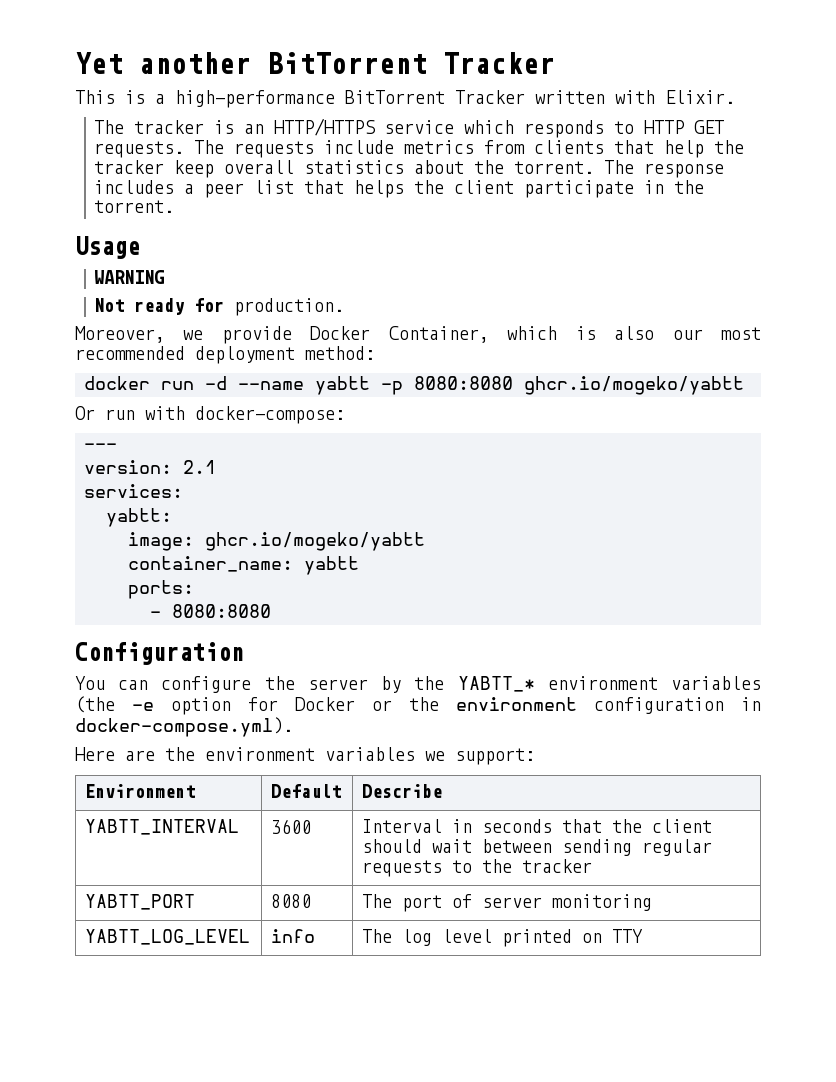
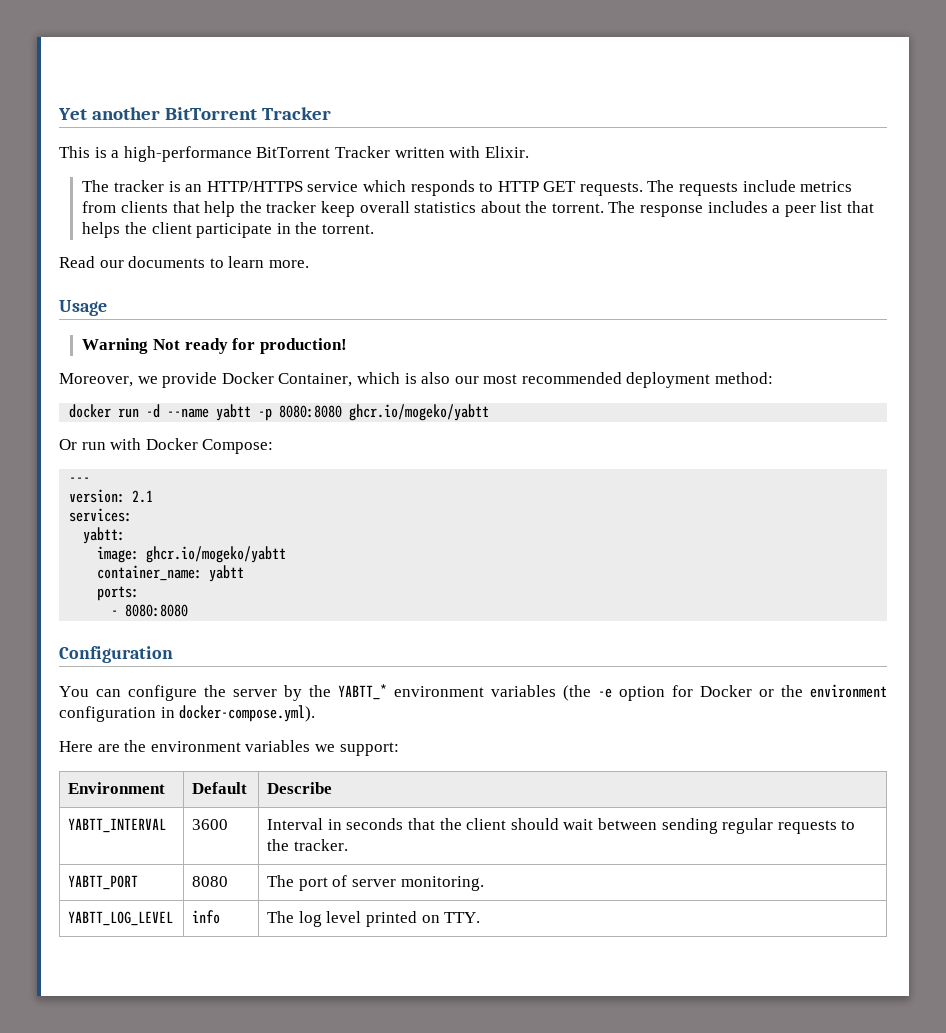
(175, 206) none -> [59,256,309,268] // Read our documents to learn more.
[94,270,165,284] WARNING // -> [82,338,149,354] Warning
[234,298,345,316] production. -> [259,338,347,354] production!
[195,406,345,424] docker-compose: -> [145,438,274,454] Docker Compose:
[522,859,593,873] tracker -> [293,839,348,851] tracker.
[552,894,653,911] monitoring -> [400,876,484,891] monitoring.
[612,929,644,943] TTY -> [444,912,481,923] TTY.

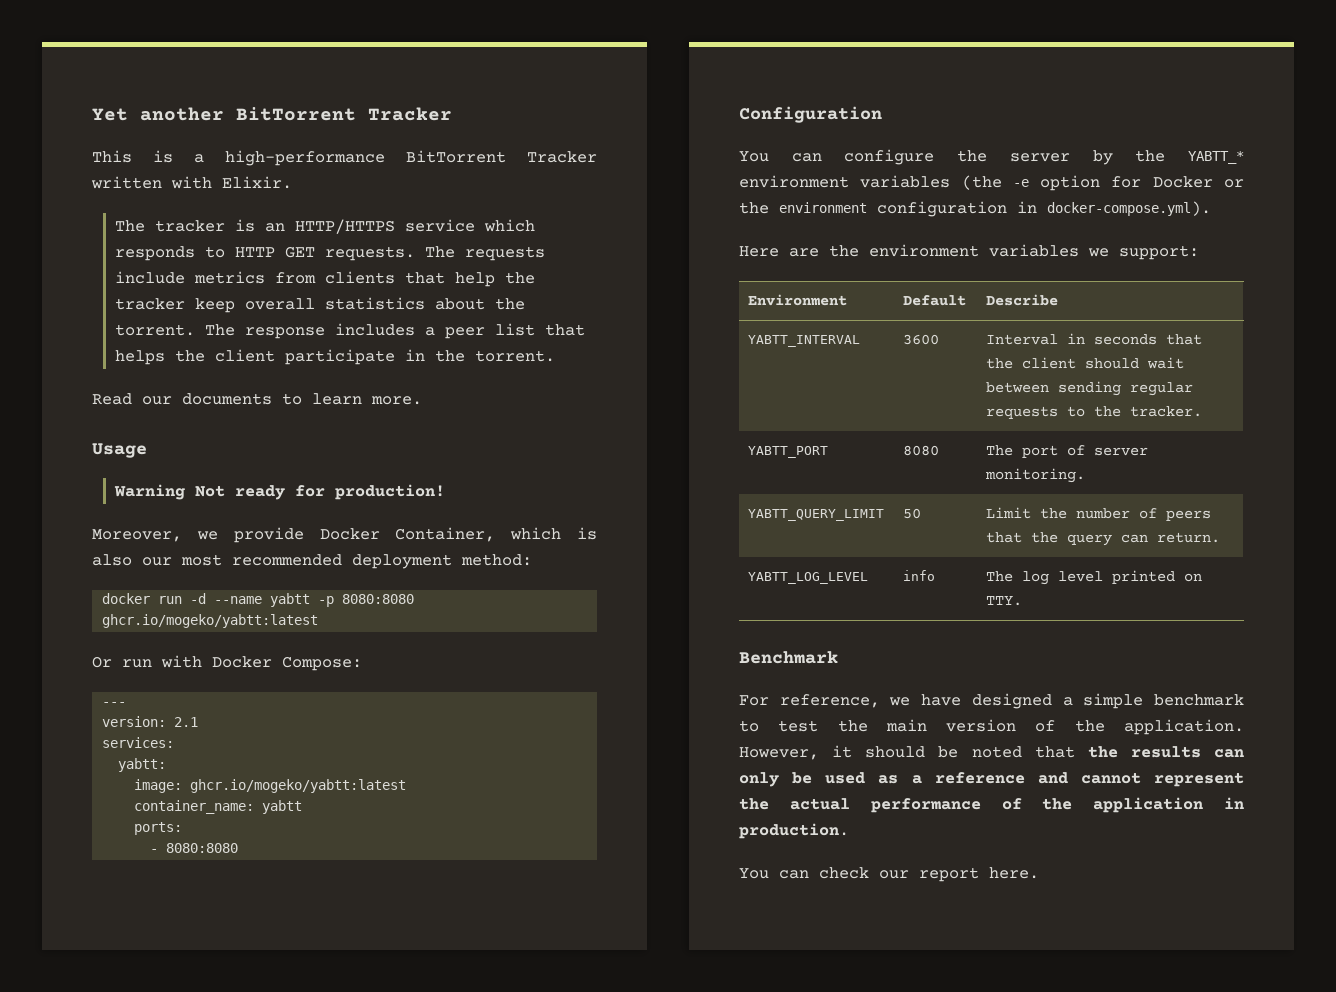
[349,404,490,421] ghcr.io/mogeko/yabtt -> [102,614,319,628] ghcr.io/mogeko/yabtt:latest
[146,546,287,563] ghcr.io/mogeko/yabtt -> [190,779,407,793] ghcr.io/mogeko/yabtt:latest
(484, 883) none -> [748,509,885,521] [903,508,922,519] [986,507,1212,521] [986,532,1221,546] // YABTT_QUERY_LIMIT | 50 | Limit the number of peers that the query can return.
(481, 917) none -> [739,651,838,664] [739,693,1244,709] [739,719,1244,735] [739,745,1244,760] [739,772,1244,787] [739,797,1244,813] [739,823,849,839] [739,867,1039,882] // Benchmark // For reference, we have designed a simple benchmark to test the main version of the application. However, it should be noted that the results can only be used as a reference and cannot represent the actual performance of the application in production. // You can check our report here.

